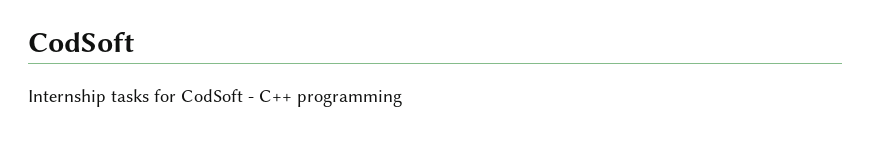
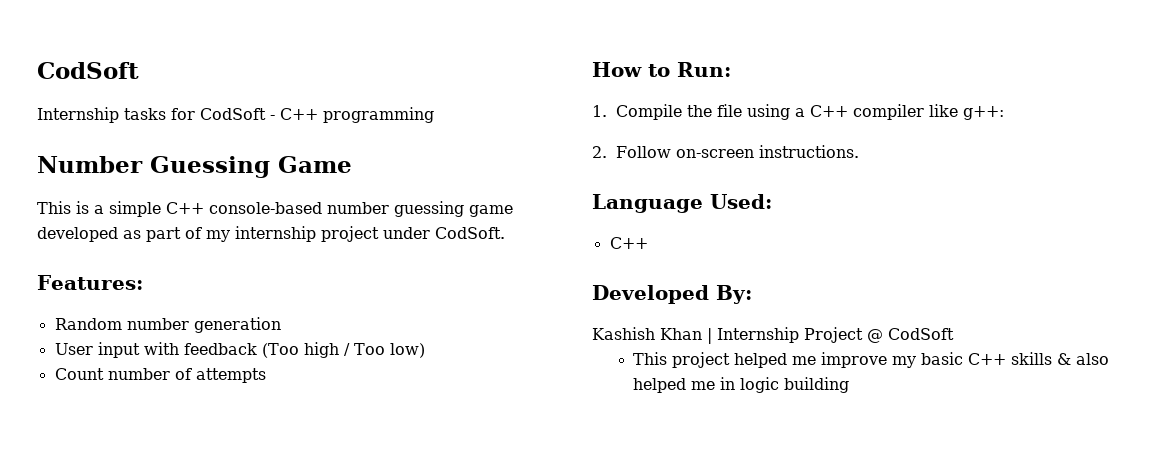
(402, 98) none -> [37,156,352,178] [37,201,513,217] [37,226,505,242] [37,275,143,290] [54,317,281,333] [54,342,425,358] [54,368,266,383] [592,62,731,77] [592,104,1004,120] [592,145,859,158] [592,194,772,213] [609,237,648,249] [592,285,752,304] [592,327,954,344] [633,352,1110,368] [633,377,850,393] // Number Guessing Game // This is a simple C++ console-based number guessing game developed as part of my internship project under CodSoft. // Features: // Random number generation // User input with feedback (Too high / Too low) // Count number of attempts // How to Run: // 1. Compile the file using a C++ compiler like g++: // 2. Follow on-screen instructions. // Language Used: // C++ // Developed By: // Kashish Khan | Internship Project @ CodSoft // This project helped me improve my basic C++ skills & also helped me in logic building

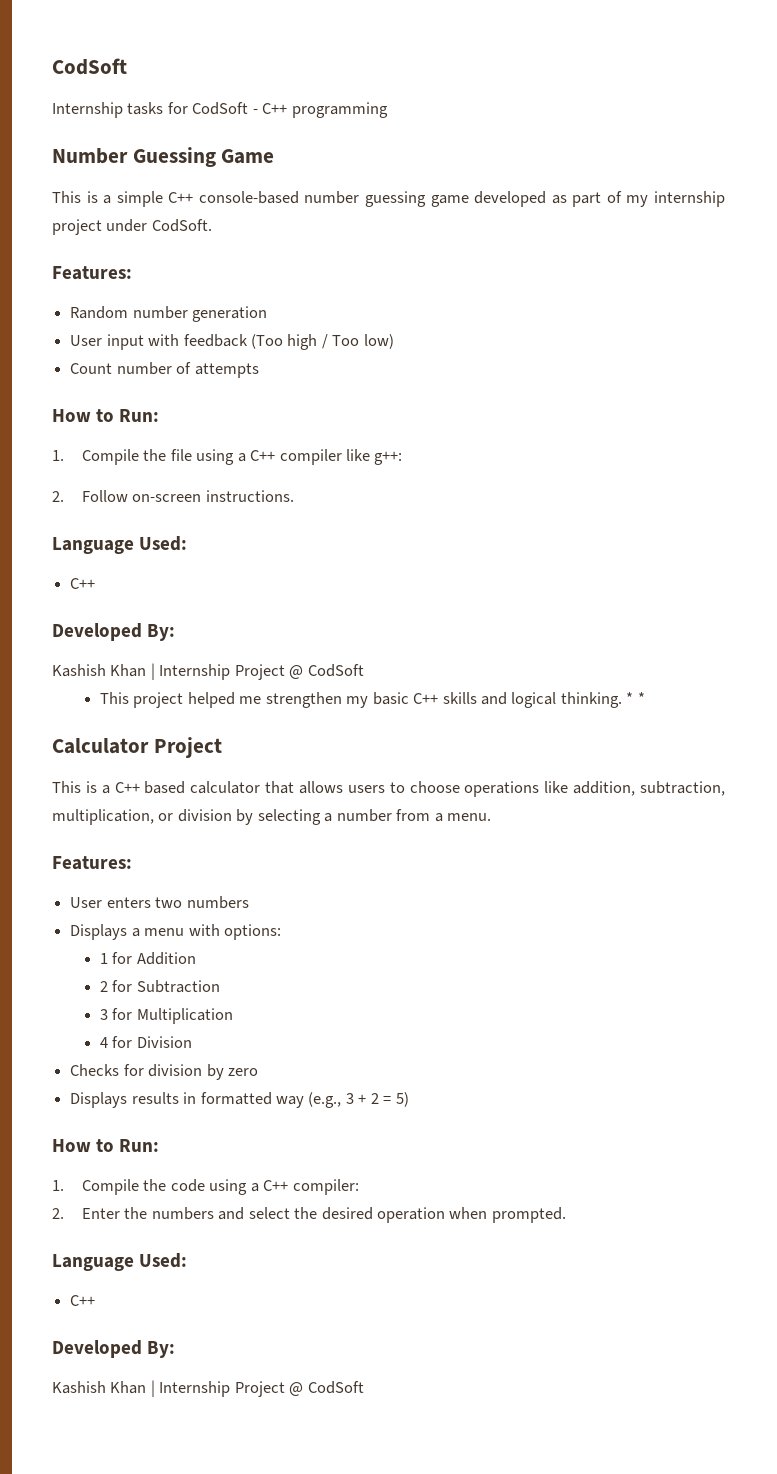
[821,352,888,368] improve -> [265,692,342,708] strengthen
[1057,353,1110,365] [633,377,850,393] & also helped me in logic building -> [481,692,645,708] [52,737,222,758] [52,781,725,797] [52,809,492,825] [52,856,132,870] [70,896,249,909] [70,924,281,940] [99,952,196,965] [99,980,220,993] [99,1008,233,1024] [99,1036,192,1048] [70,1064,258,1080] [70,1092,409,1108] [52,1139,160,1152] [52,1179,359,1195] [52,1207,566,1223] [52,1253,188,1271] [70,1295,96,1306] [52,1340,176,1358] [52,1380,364,1397] and logical thinking. * * // Calculator Project // This is a C++ based calculator that allows users to choose operations like addition, subtraction, multiplication, or division by selecting a number from a menu. // Features: // User enters two numbers // Displays a menu with options: // 1 for Addition // 2 for Subtraction // 3 for Multiplication // 4 for Division // Checks for division by zero // Displays results in formatted way (e.g., 3 + 2 = 5) // How to Run: // 1. Compile the code using a C++ compiler: // 2. Enter the numbers and select the desired operation when prompted. // Language Used: // C++ // Developed By: // Kashish Khan | Internship Project @ CodSoft

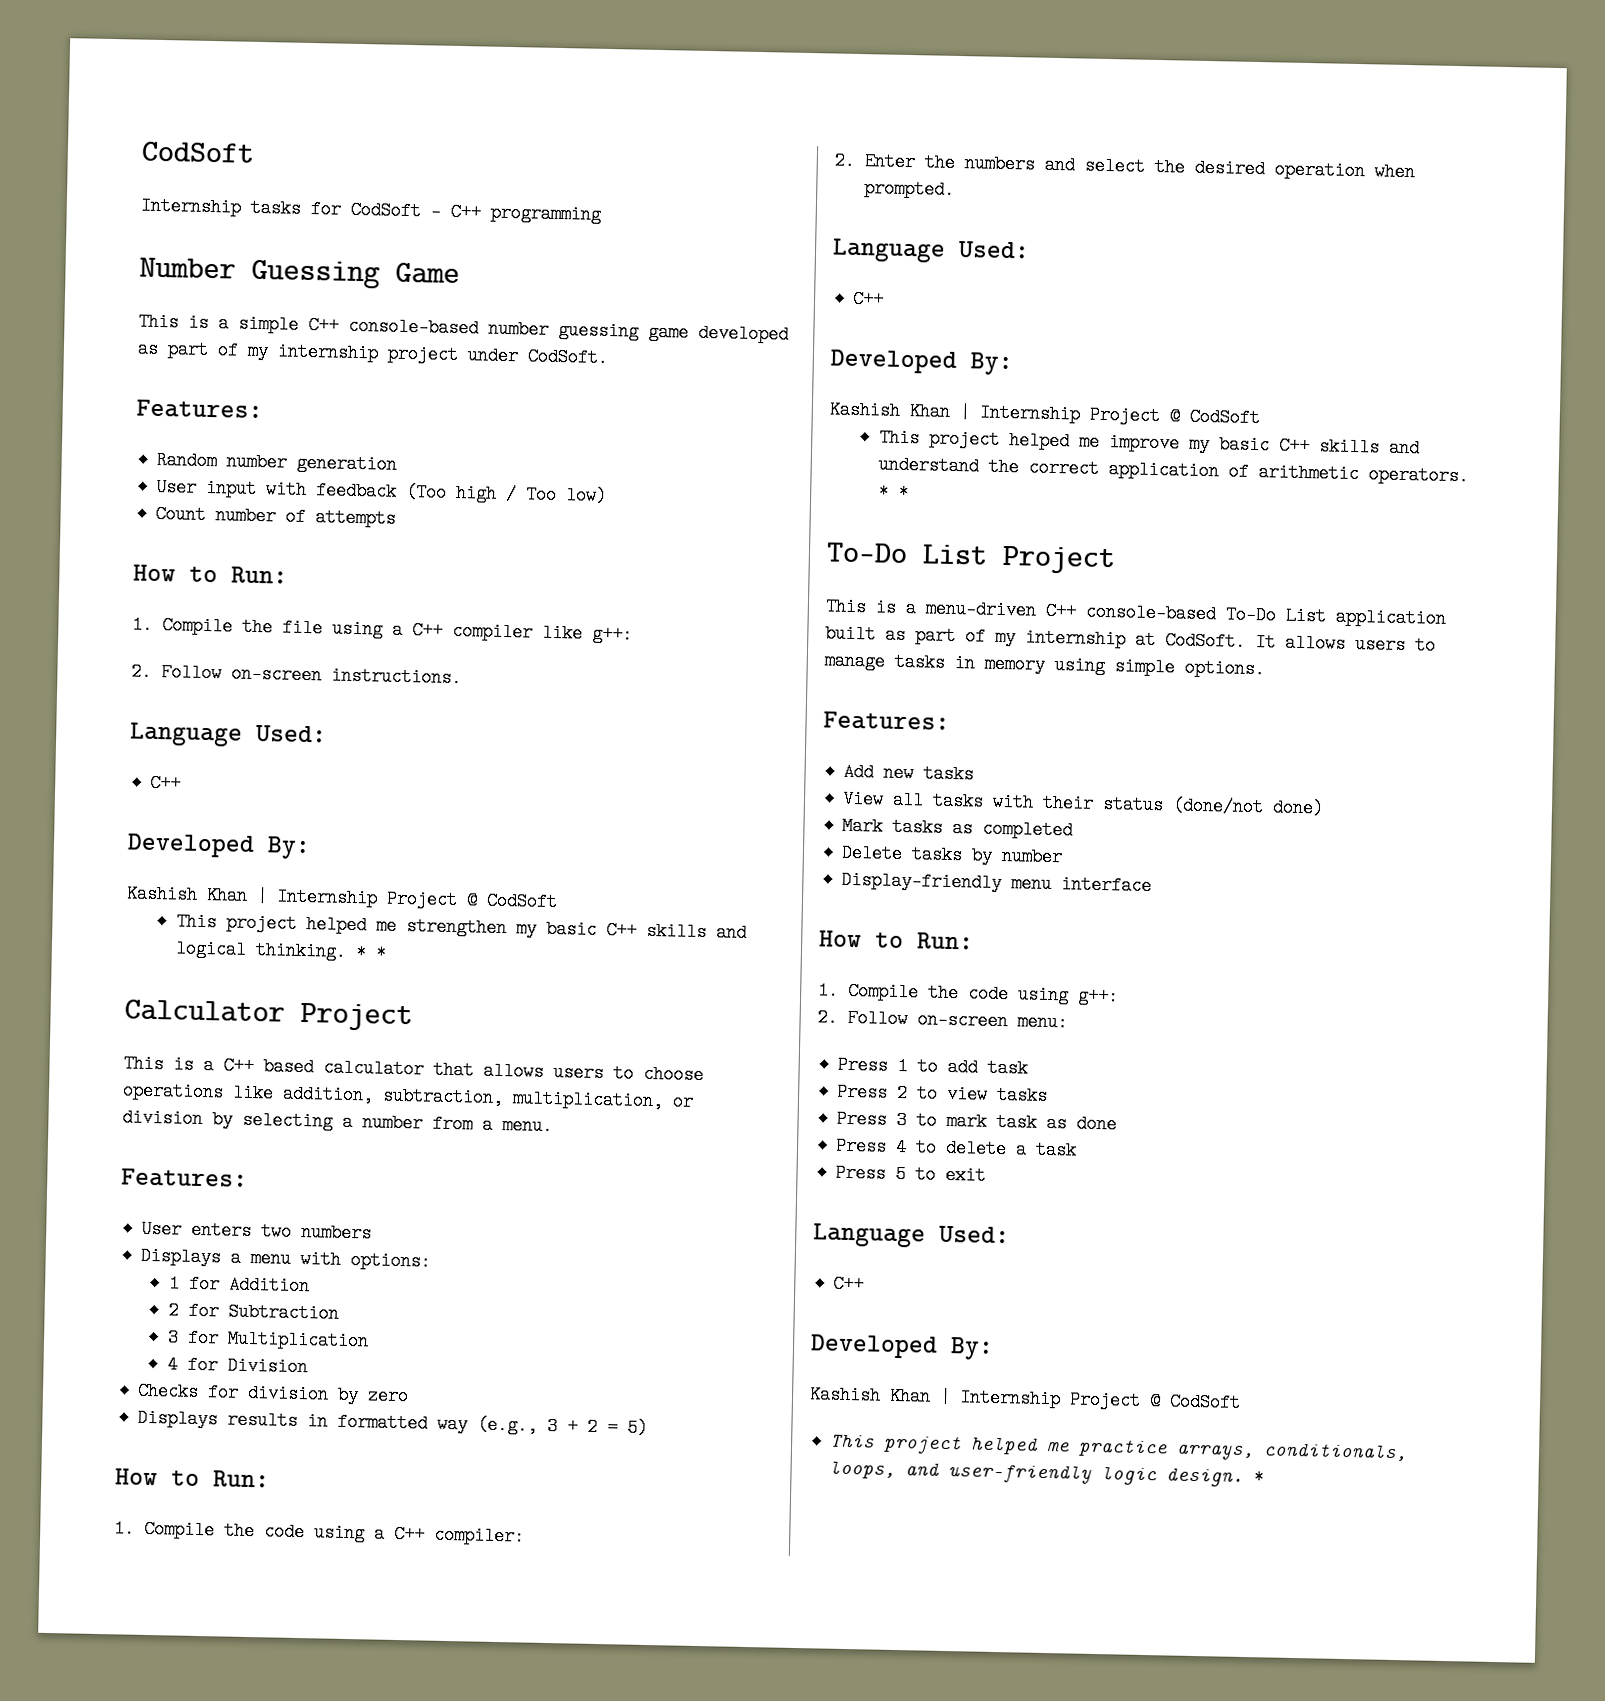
(364, 1387) none -> [878,428,1420,458] [877,455,1469,486] [877,482,909,502] [826,542,1116,575] [825,597,1446,628] [825,624,1436,655] [824,651,1265,679] [823,711,950,731] [843,762,975,784] [842,789,1325,818] [842,816,1074,840] [841,843,1064,867] [841,870,1153,896] [819,930,974,950] [818,981,1119,1006] [817,1008,1068,1032] [837,1055,1029,1078] [836,1082,1049,1105] [836,1109,1118,1134] [835,1136,1078,1160] [835,1163,987,1185] [813,1223,1010,1248] [833,1274,865,1294] [810,1334,994,1360] [809,1385,1241,1412] [830,1433,1409,1462] [829,1460,1265,1487] // This project helped me improve my basic C++ skills and understand the correct application of arithmetic operators. * * // To-Do List Project // This is a menu-driven C++ console-based To-Do List application built as part of my internship at CodSoft. It allows users to manage tasks in memory using simple options. // Features: // Add new tasks // View all tasks with their status (done/not done) // Mark tasks as completed // Delete tasks by number // Display-friendly menu interface // How to Run: // 1. Compile the code using g++: // 2. Follow on-screen menu: // Press 1 to add task // Press 2 to view tasks // Press 3 to mark task as done // Press 4 to delete a task // Press 5 to exit // Language Used: // C++ // Developed By: // Kashish Khan | Internship Project @ CodSoft // This project helped me practice arrays, conditionals, loops, and user-friendly logic design. *

